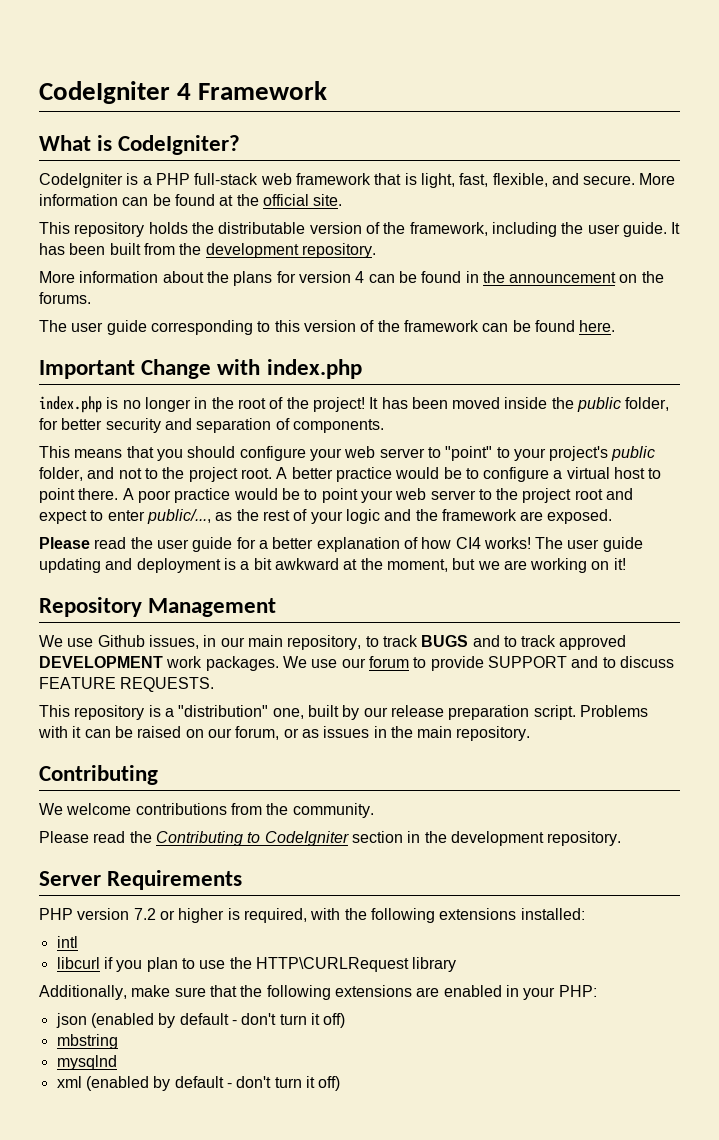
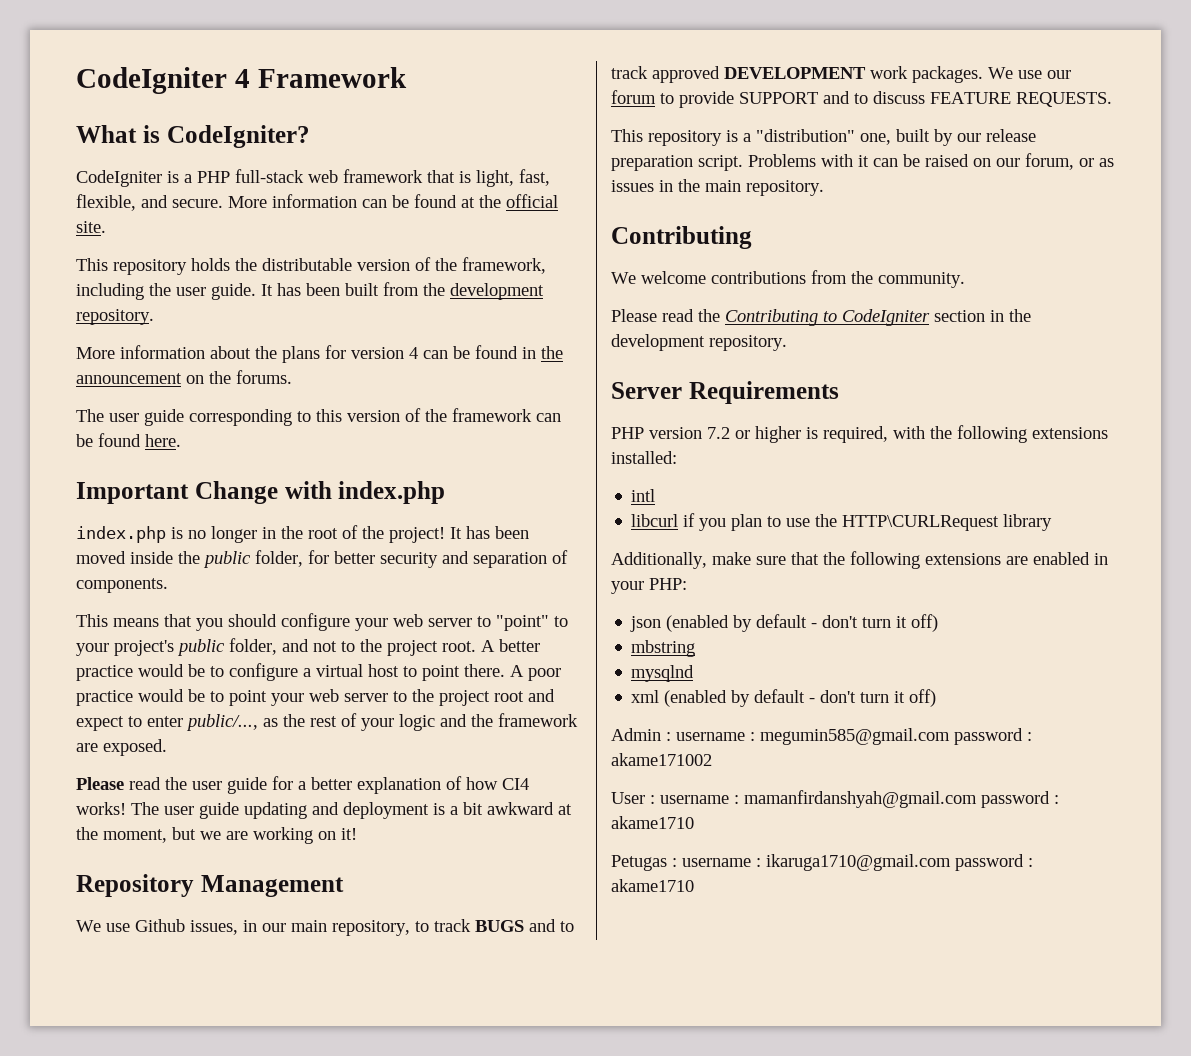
(341, 1083) none -> [611,728,1032,745] [611,753,712,766] [611,790,1059,808] [611,816,694,829] [611,854,1033,871] [611,879,694,892] // Admin : username : megumin585@gmail.com password : akame171002 // User : username : mamanfirdanshyah@gmail.com password : akame1710 // Petugas : username : ikaruga1710@gmail.com password : akame1710

